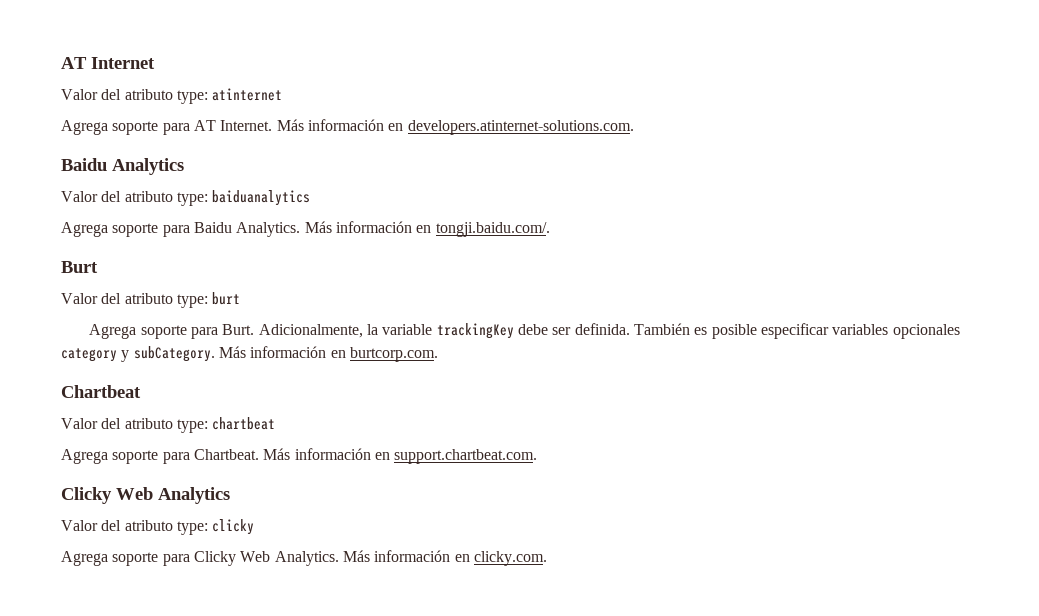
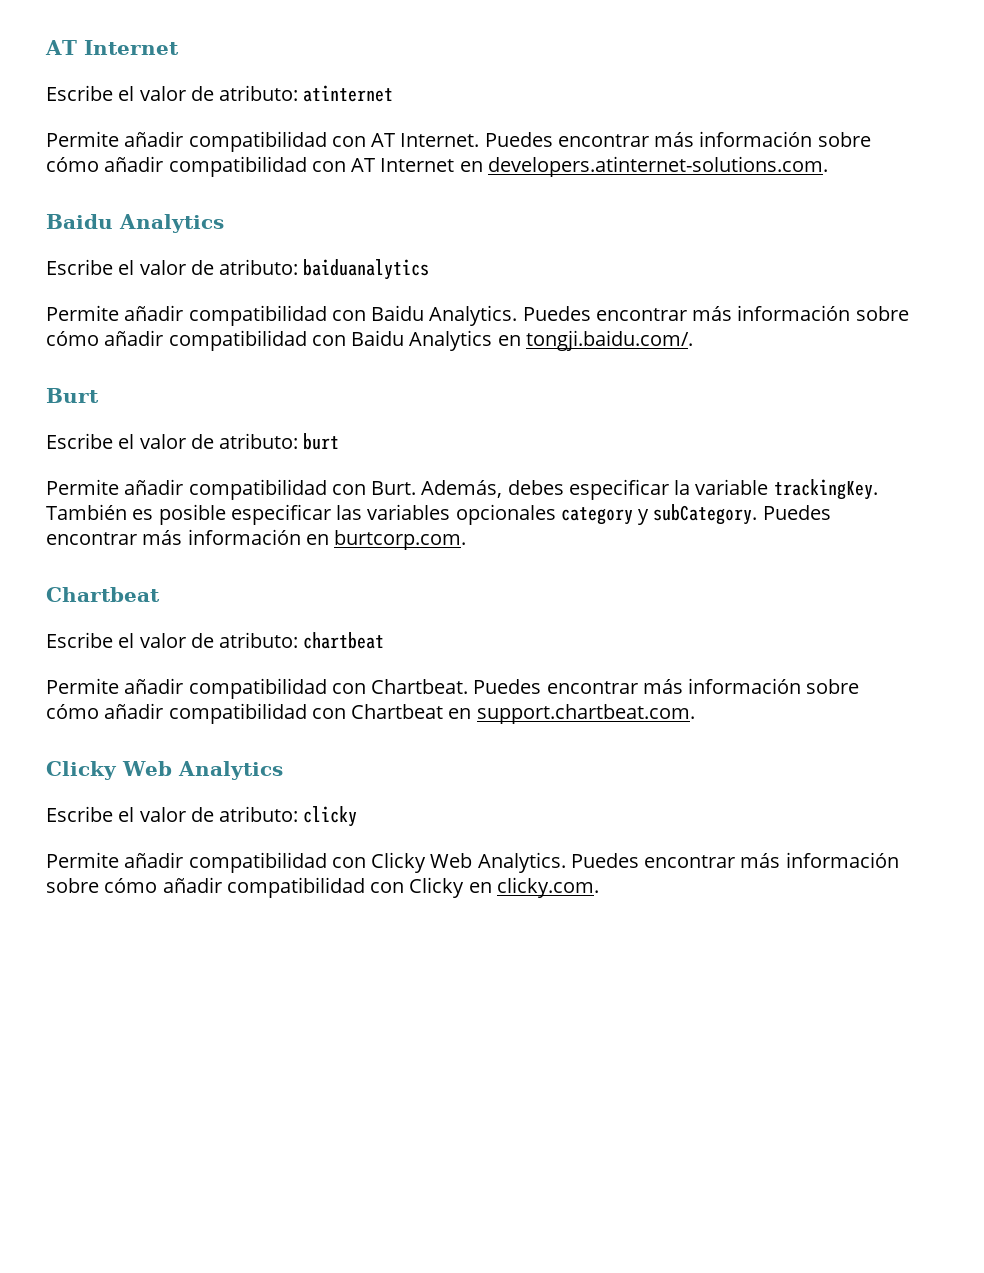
[61,88,283,104] [61,119,634,135] [61,158,184,175] [61,190,311,206] [61,221,550,237] [61,261,98,273] [61,292,241,308] [89,323,630,339] Valor del atributo type: atinternet // Agrega soporte para AT Internet. Más información en developers.atinternet-solutions.com. // Baidu Analytics // Valor del atributo type: baiduanalytics // Agrega soporte para Baidu Analytics. Más información en tongji.baidu.com/. // Burt // Valor del atributo type: burt // Agrega soporte para Burt. Adicionalmente, la variable trackingKey debe ser definida. -> [46,85,394,102] [46,131,871,152] [46,156,828,177] [46,214,224,233] [46,259,430,280] [46,305,909,326] [46,330,693,351] [46,388,99,403] [46,433,340,450] [46,479,878,500] Escribe el valor de atributo: atinternet // Permite añadir compatibilidad con AT Internet. Puedes encontrar más información sobre cómo añadir compatibilidad con AT Internet en developers.atinternet-solutions.com. // Baidu Analytics // Escribe el valor de atributo: baiduanalytics // Permite añadir compatibilidad con Baidu Analytics. Puedes encontrar más información sobre cómo añadir compatibilidad con Baidu Analytics en tongji.baidu.com/. // Burt // Escribe el valor de atributo: burt // Permite añadir compatibilidad con Burt. Además, debes especificar la variable trackingKey.
(829, 331) none -> [336,505,363,520] las
[218,346,246,358] Más -> [762,505,831,520] [46,530,183,545] Puedes encontrar más
[61,417,276,433] [61,448,371,464] Valor del atributo type: chartbeat // Agrega soporte para Chartbeat. Más información -> [46,632,385,649] [46,678,860,699] [46,703,444,724] Escribe el valor de atributo: chartbeat // Permite añadir compatibilidad con Chartbeat. Puedes encontrar más información sobre cómo añadir compatibilidad con Chartbeat
[61,519,255,535] [61,550,451,566] Valor del atributo type: clicky // Agrega soporte para Clicky Web Analytics. Más información -> [46,806,358,827] [46,852,899,873] [46,877,465,898] Escribe el valor de atributo: clicky // Permite añadir compatibilidad con Clicky Web Analytics. Puedes encontrar más información sobre cómo añadir compatibilidad con Clicky

